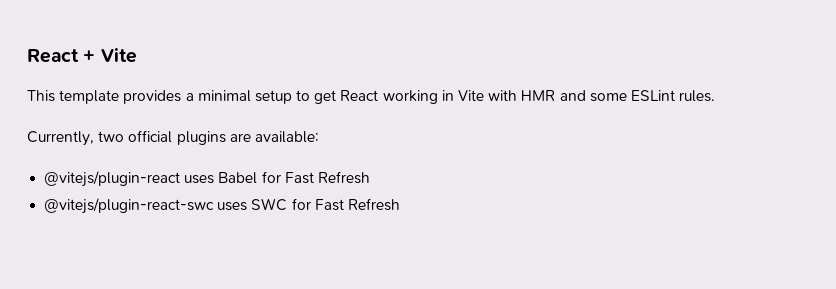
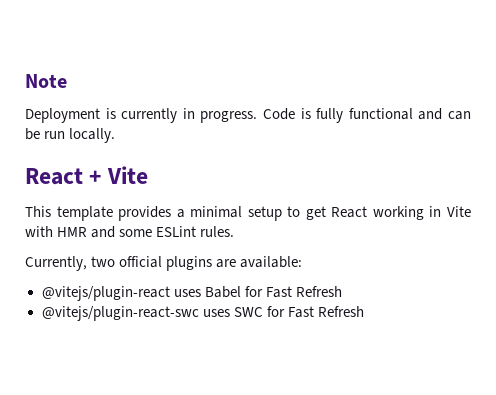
(27, 56) none -> [25,74,67,88] [25,108,472,123] [25,128,116,143] Note // Deployment is currently in progress. Code is fully functional and can be run locally. //

